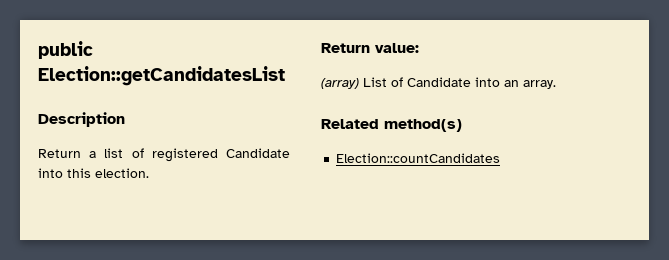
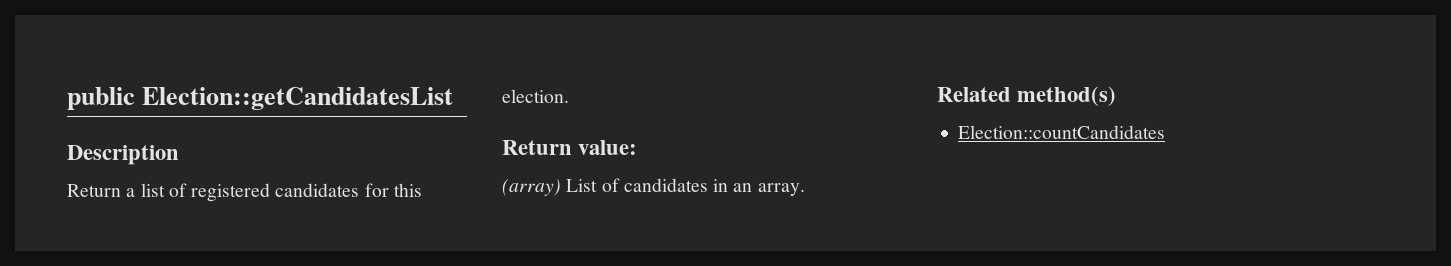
[226,148,290,158] [38,168,63,178] Candidate into -> [275,183,389,197] candidates for
[407,77,500,87] Candidate into -> [623,178,729,192] candidates in

